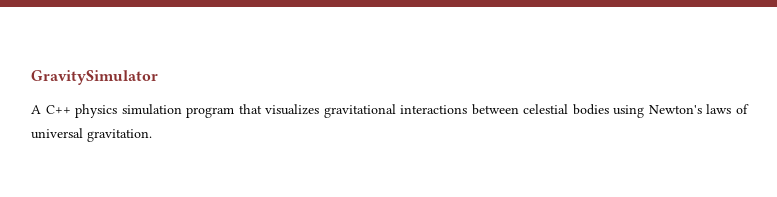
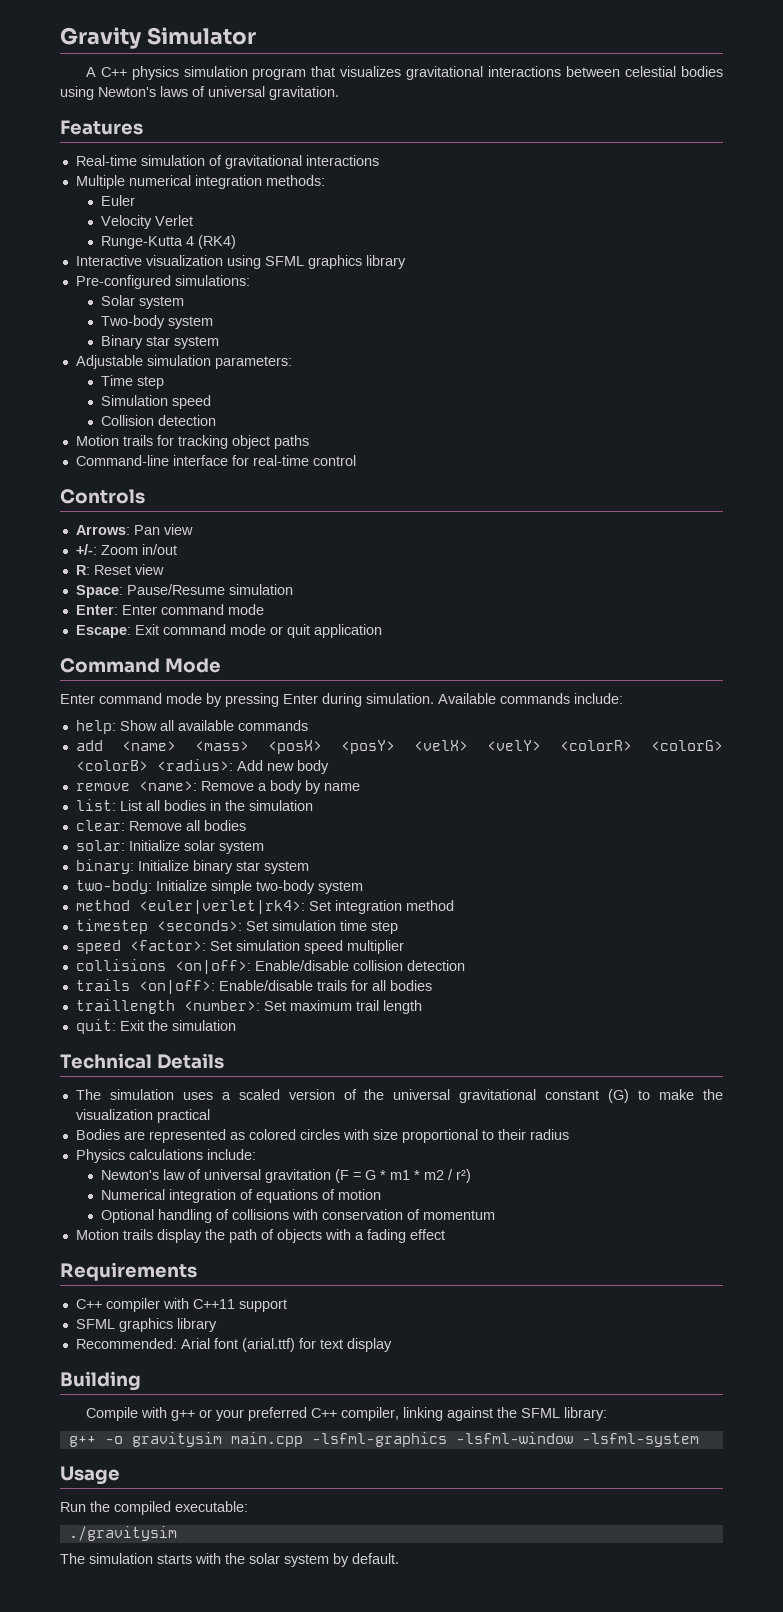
[31,70,158,85] GravitySimulator -> [60,27,256,49] Gravity Simulator
(152, 135) none -> [60,120,143,135] [75,155,379,169] [75,175,325,189] [101,195,136,206] [101,215,194,229] [101,235,237,249] [75,255,406,269] [75,275,250,289] [101,295,185,309] [101,315,214,329] [101,335,220,349] [75,355,292,369] [101,375,165,389] [101,395,212,409] [101,415,217,426] [75,435,309,449] [75,455,356,466] [60,489,145,504] [75,524,193,535] [75,544,177,555] [75,564,164,575] [75,584,293,598] [75,604,264,615] [75,624,382,638] [60,658,221,673] [60,693,623,707] [75,720,308,734] [75,740,724,754] [75,759,329,774] [75,780,360,794] [75,799,313,811] [75,820,246,831] [75,840,264,854] [75,859,309,874] [75,880,363,894] [75,900,454,914] [75,919,398,934] [75,940,404,954] [75,959,465,974] [75,979,432,994] [75,999,422,1014] [75,1019,236,1034] [60,1053,224,1069] [75,1089,723,1103] [75,1109,210,1123] [75,1129,569,1143] [75,1149,256,1163] [101,1169,472,1183] [101,1189,382,1203] [101,1209,496,1223] [75,1229,445,1243] [60,1262,197,1281] [75,1298,287,1312] [75,1318,217,1332] [75,1338,392,1352] [60,1371,141,1391] [85,1407,607,1421] [68,1432,699,1447] [60,1466,120,1485] [60,1501,248,1515] [68,1526,177,1541] [60,1553,399,1567] // Features // Real-time simulation of gravitational interactions // Multiple numerical integration methods: // Euler // Velocity Verlet // Runge-Kutta 4 (RK4) // Interactive visualization using SFML graphics library // Pre-configured simulations: // Solar system // Two-body system // Binary star system // Adjustable simulation parameters: // Time step // Simulation speed // Collision detection // Motion trails for tracking object paths // Command-line interface for real-time control // Controls // Arrows: Pan view // +/-: Zoom in/out // R: Reset view // Space: Pause/Resume simulation // Enter: Enter command mode // Escape: Exit command mode or quit application // Command Mode // Enter command mode by pressing Enter during simulation. Available commands include: // help: Show all available commands // add <name> <mass> <posX> <posY> <velX> <velY> <colorR> <colorG> <colorB> <radius>: Add new body // remove <name>: Remove a body by name // list: List all bodies in the simulation // clear: Remove all bodies // solar: Initialize solar system // binary: Initialize binary star system // two-body: Initialize simple two-body system // method <euler|verlet|rk4>: Set integration method // timestep <seconds>: Set simulation time step // speed <factor>: Set simulation speed multiplier // collisions <on|off>: Enable/disable collision detection // trails <on|off>: Enable/disable trails for all bodies // traillength <number>: Set maximum trail length // quit: Exit the simulation // Technical Details // The simulation uses a scaled version of the universal gravitational constant (G) to make the visualization practical // Bodies are represented as colored circles with size proportional to their radius // Physics calculations include: // Newton's law of universal gravitation (F = G * m1 * m2 / r²) // Numerical integration of equations of motion // Optional handling of collisions with conservation of momentum // Motion trails display the path of objects with a fading effect // Requirements // C++ compiler with C++11 support // SFML graphics library // Recommended: Arial font (arial.ttf) for text display // Building // Compile with g++ or your preferred C++ compiler, linking against the SFML library: // g++ -o gravitysim main.cpp -lsfml-graphics -lsfml-window -lsfml-system // Usage // Run the compiled executable: // ./gravitysim // The simulation starts with the solar system by default.

